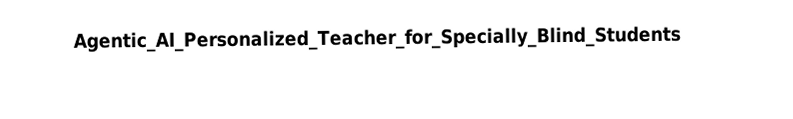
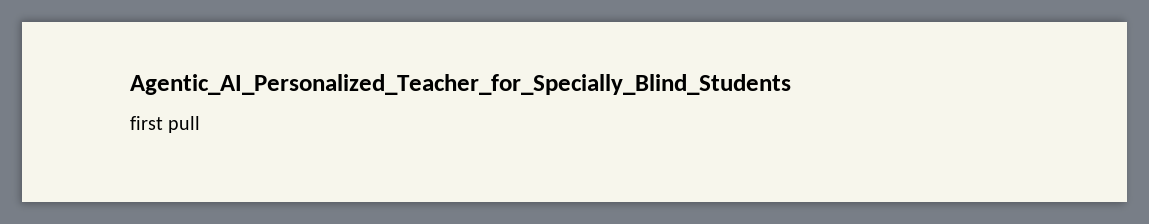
(681, 39) none -> [130,116,201,133] // first pull

